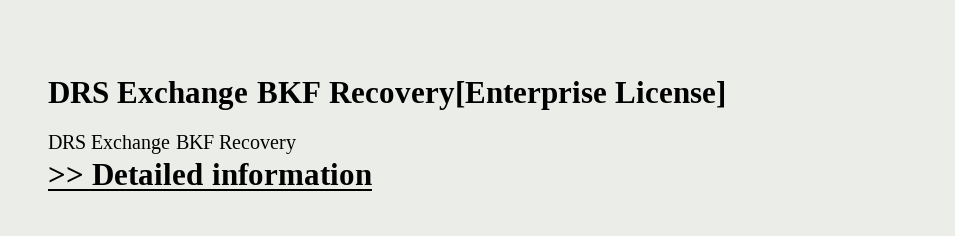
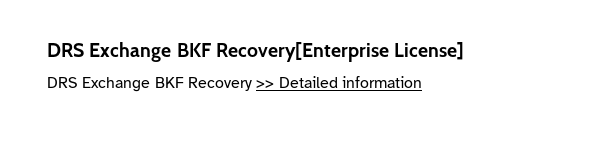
(297, 144) // -> (252, 84) none

